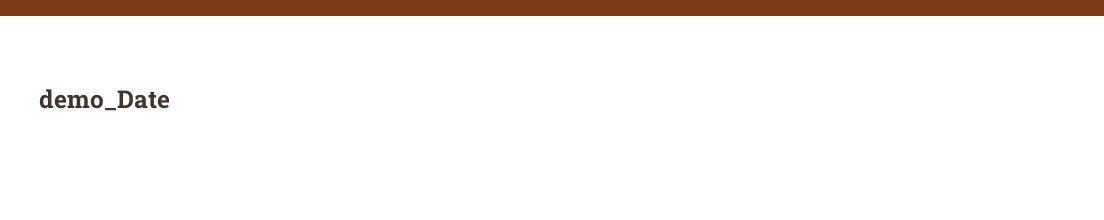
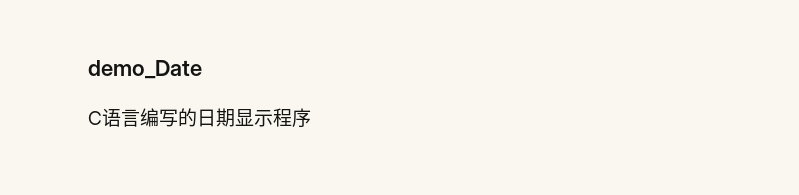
(170, 100) none -> [88,108,311,128] // C语言编写的日期显示程序

